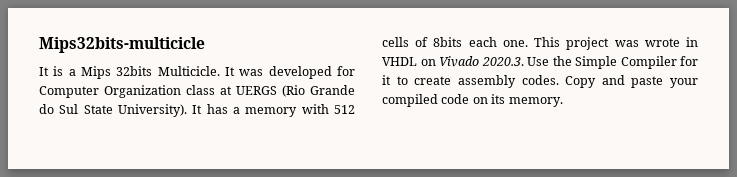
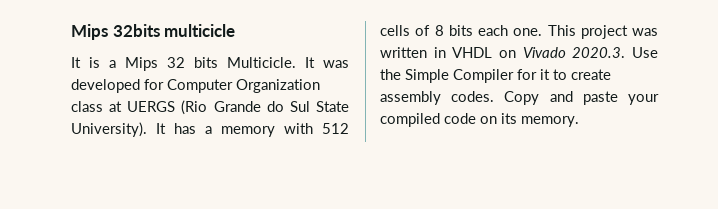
[39,37,205,53] Mips32bits-multicicle -> [71,24,236,40] Mips 32bits multicicle
[116,66,153,76] 32bits -> [167,57,218,68] 32 bits
[433,37,463,47] 8bits -> [434,25,473,36] 8 bits
[644,38,680,47] wrote -> [380,47,427,58] written

